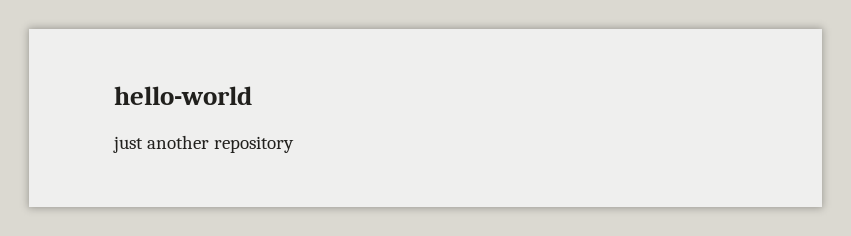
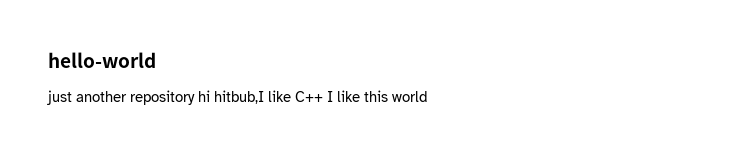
(295, 144) none -> [198,90,427,104] hi hitbub,I like C++ I like this world

